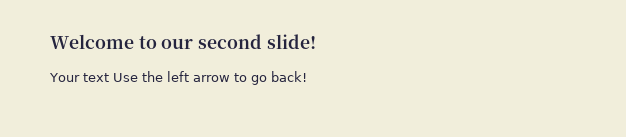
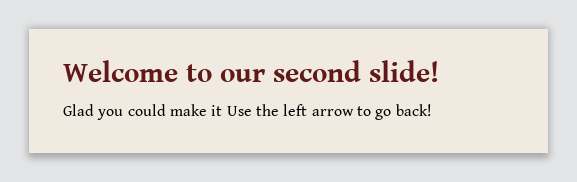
[49,73,109,82] Your text -> [63,104,223,120] Glad you could make it

